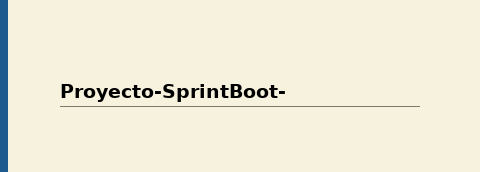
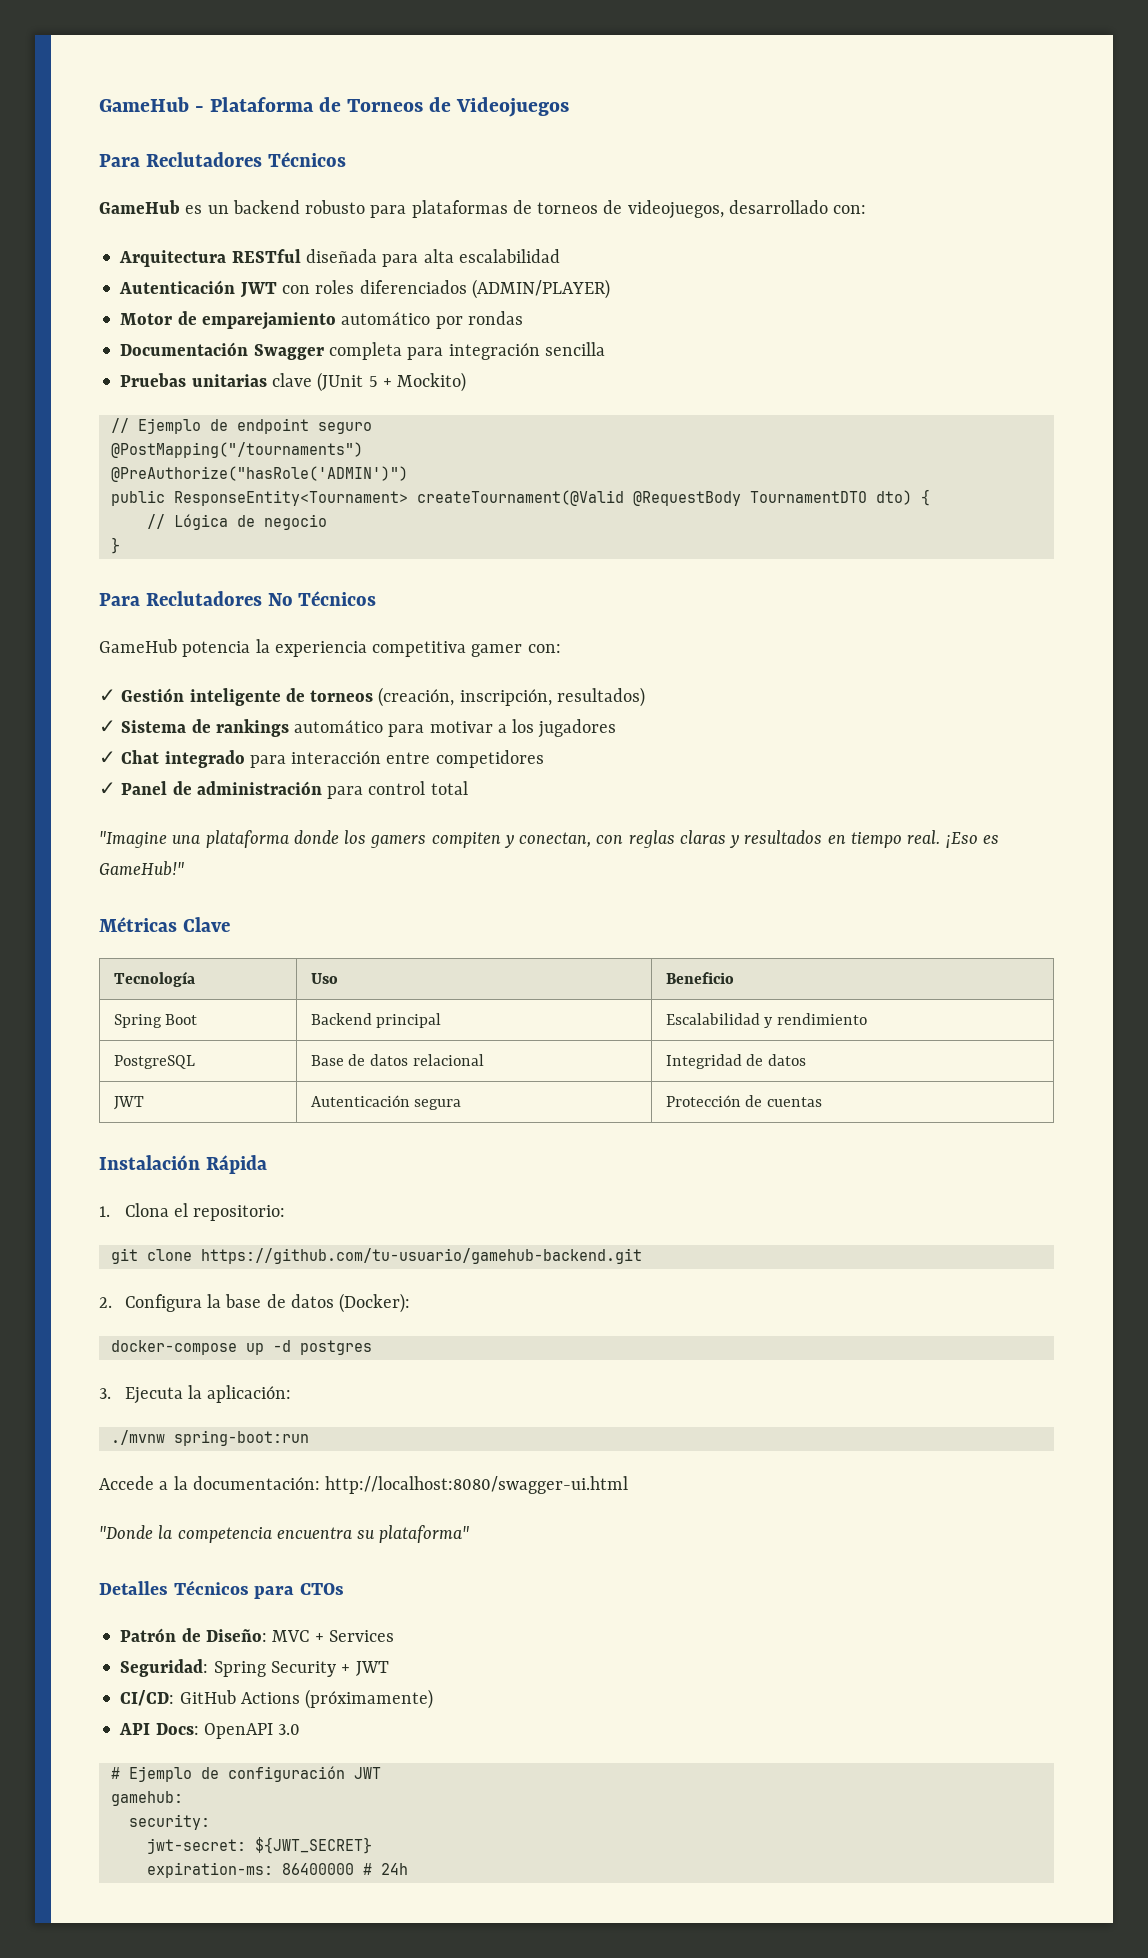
[60,84,286,102] Proyecto-SprintBoot- -> [99,97,570,117] [99,152,346,167] [99,200,867,219] [119,249,560,267] [119,279,610,299] [120,311,523,330] [120,342,605,360] [120,372,467,392] [110,418,372,434] [110,442,363,458] [110,466,408,482] [110,489,930,506] [146,514,327,530] [110,537,120,554] [99,591,377,606] [99,639,561,657] [99,687,645,707] [99,719,617,738] [99,750,544,768] [99,781,468,799] [99,830,999,848] [99,861,184,876] [99,917,230,932] [113,971,195,987] [310,973,338,984] [665,972,734,984] [113,1014,198,1028] [310,1013,442,1028] [665,1013,868,1028] [113,1055,195,1069] [310,1054,484,1066] [665,1054,807,1069] [113,1096,144,1110] [310,1095,462,1110] [665,1095,823,1107] [99,1155,267,1174] [99,1203,286,1221] [110,1248,642,1264] [99,1293,411,1313] [110,1340,372,1355] [99,1385,292,1404] [110,1430,309,1446] [99,1476,629,1494] [99,1525,470,1543] [99,1580,344,1599] [120,1628,394,1642] [120,1659,389,1677] [120,1689,434,1709] [119,1723,301,1739] [110,1766,381,1782] [110,1791,183,1806] [128,1814,210,1830] [146,1837,372,1854] [146,1862,408,1878] GameHub - Plataforma de Torneos de Videojuegos // Para Reclutadores Técnicos // GameHub es un backend robusto para plataformas de torneos de videojuegos, desarrollado con: // Arquitectura RESTful diseñada para alta escalabilidad // Autenticación JWT con roles diferenciados (ADMIN/PLAYER) // Motor de emparejamiento automático por rondas // Documentación Swagger completa para integración sencilla // Pruebas unitarias clave (JUnit 5 + Mockito) // // Ejemplo de endpoint seguro // @PostMapping("/tournaments") // @PreAuthorize("hasRole('ADMIN')") // public ResponseEntity<Tournament> createTournament(@Valid @RequestBody TournamentDTO dto) { // // Lógica de negocio // } // Para Reclutadores No Técnicos // GameHub potencia la experiencia competitiva gamer con: // ✓ Gestión inteligente de torneos (creación, inscripción, resultados) // ✓ Sistema de rankings automático para motivar a los jugadores // ✓ Chat integrado para interacción entre competidores // ✓ Panel de administración para control total // "Imagine una plataforma donde los gamers compiten y conectan, con reglas claras y resultados en tiempo real. ¡Eso es GameHub!" // Métricas Clave // Tecnología | Uso | Beneficio // Spring Boot | Backend principal | Escalabilidad y rendimiento // PostgreSQL | Base de datos relacional | Integridad de datos // JWT | Autenticación segura | Protección de cuentas // Instalación Rápida // 1. Clona el repositorio: // git clone https://github.com/tu-usuario/gamehub-backend.git // 2. Configura la base de datos (Docker): // docker-compose up -d postgres // 3. Ejecuta la aplicación: // ./mvnw spring-boot:run // Accede a la documentación: http://localhost:8080/swagger-ui.html // "Donde la competencia encuentra su plataforma" // Detalles Técnicos para CTOs // Patrón de Diseño: MVC + Services // Seguridad: Spring Security + JWT // CI/CD: GitHub Actions (próximamente) // API Docs: OpenAPI 3.0 // # Ejemplo de configuración JWT // gamehub: // security: // jwt-secret: ${JWT_SECRET} // expiration-ms: 86400000 # 24h

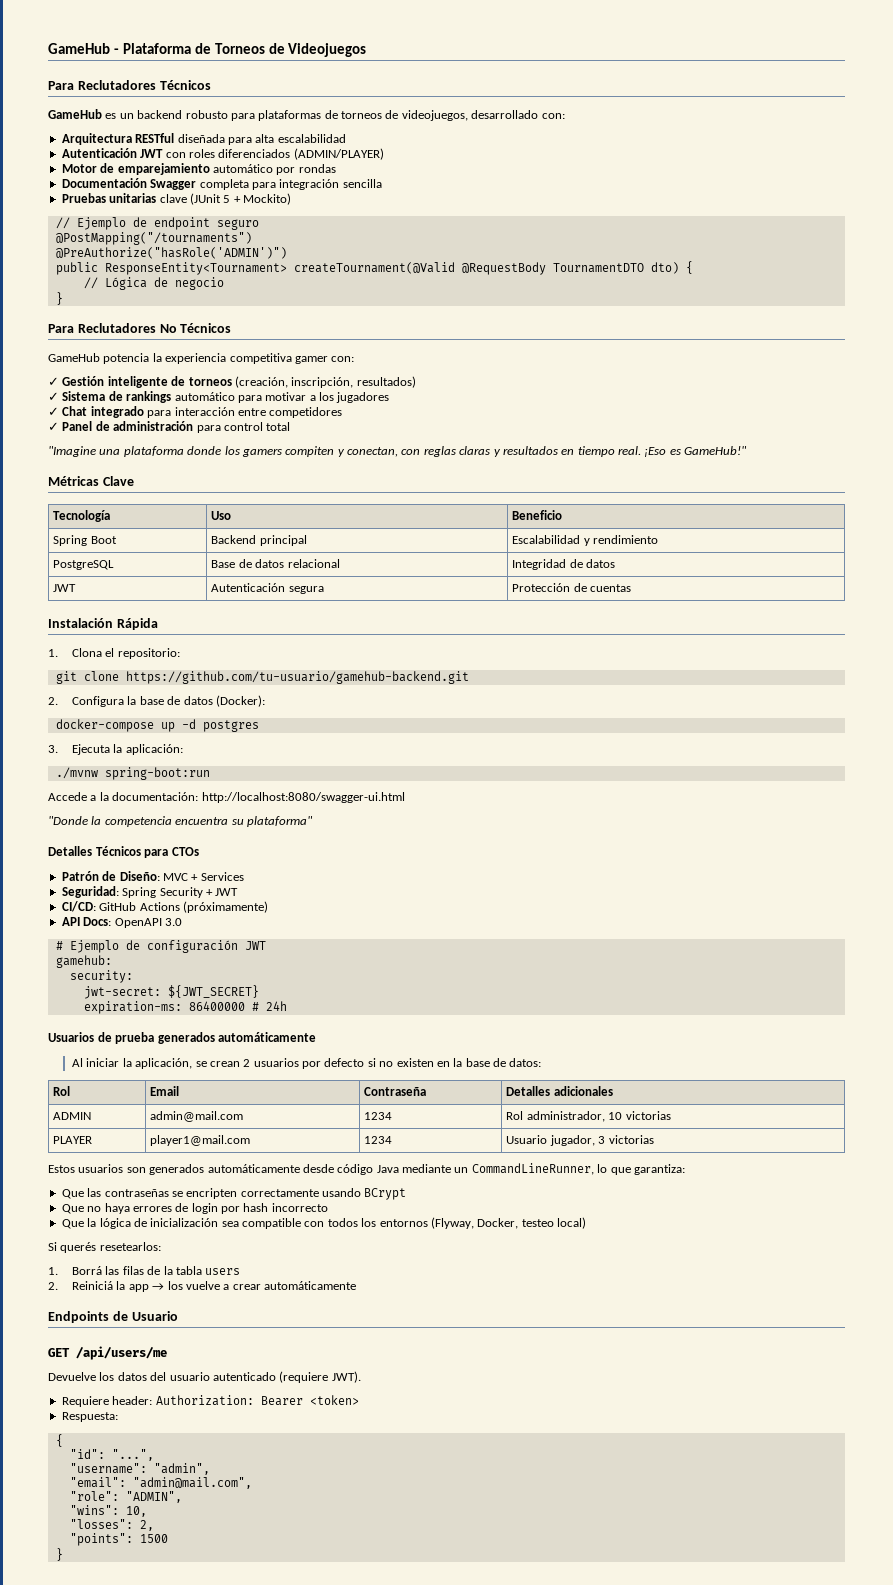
(408, 1869) none -> [48,1032,317,1044] [72,1058,542,1069] [53,1086,71,1096] [150,1086,180,1096] [364,1087,427,1096] [506,1086,613,1096] [53,1112,92,1120] [150,1111,244,1122] [364,1112,393,1120] [506,1111,671,1122] [53,1136,93,1144] [150,1135,251,1146] [364,1136,393,1144] [506,1135,654,1146] [48,1163,685,1175] [61,1188,407,1200] [61,1203,328,1214] [61,1217,586,1229] [48,1242,161,1253] [48,1266,241,1275] [48,1281,357,1292] [48,1311,178,1323] [48,1346,167,1360] [48,1371,361,1383] [61,1395,359,1407] [61,1412,118,1422] [55,1434,63,1447] [69,1449,154,1461] [69,1463,210,1475] [69,1477,252,1489] [69,1491,182,1503] [69,1505,147,1517] [69,1519,154,1531] [69,1533,168,1546] [55,1548,63,1561] // Usuarios de prueba generados automáticamente // Al iniciar la aplicación, se crean 2 usuarios por defecto si no existen en la base de datos: // Rol | Email | Contraseña | Detalles adicionales // ADMIN | admin@mail.com | 1234 | Rol administrador, 10 victorias // PLAYER | player1@mail.com | 1234 | Usuario jugador, 3 victorias // Estos usuarios son generados automáticamente desde código Java mediante un CommandLineRunner, lo que garantiza: // Que las contraseñas se encripten correctamente usando BCrypt // Que no haya errores de login por hash incorrecto // Que la lógica de inicialización sea compatible con todos los entornos (Flyway, Docker, testeo local) // Si querés resetearlos: // 1. Borrá las filas de la tabla users // 2. Reiniciá la app → los vuelve a crear automáticamente // Endpoints de Usuario // GET /api/users/me // Devuelve los datos del usuario autenticado (requiere JWT). // Requiere header: Authorization: Bearer <token> // Respuesta: // { // "id": "...", // "username": "admin", // "email": "admin@mail.com", // "role": "ADMIN", // "wins": 10, // "losses": 2, // "points": 1500 // }

